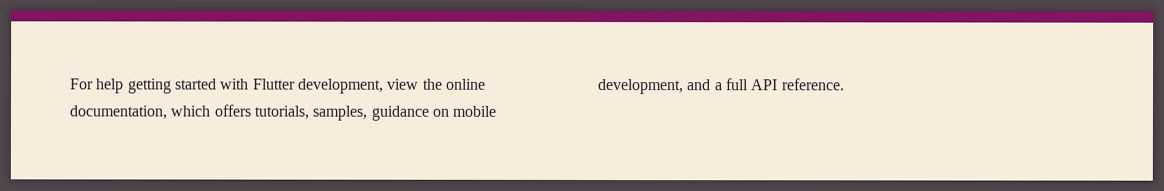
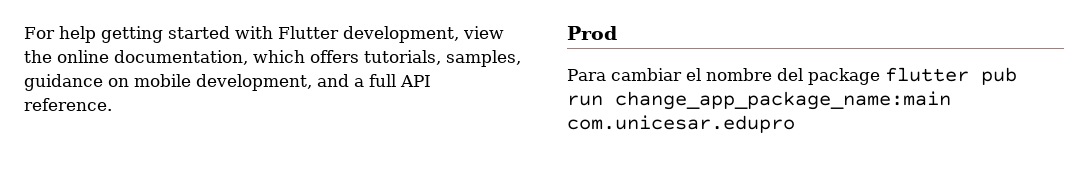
(845, 84) none -> [567,26,617,40] [567,67,1017,85] [567,91,951,110] [567,115,795,133] // Prod // Para cambiar el nombre del package flutter pub run change_app_package_name:main com.unicesar.edupro

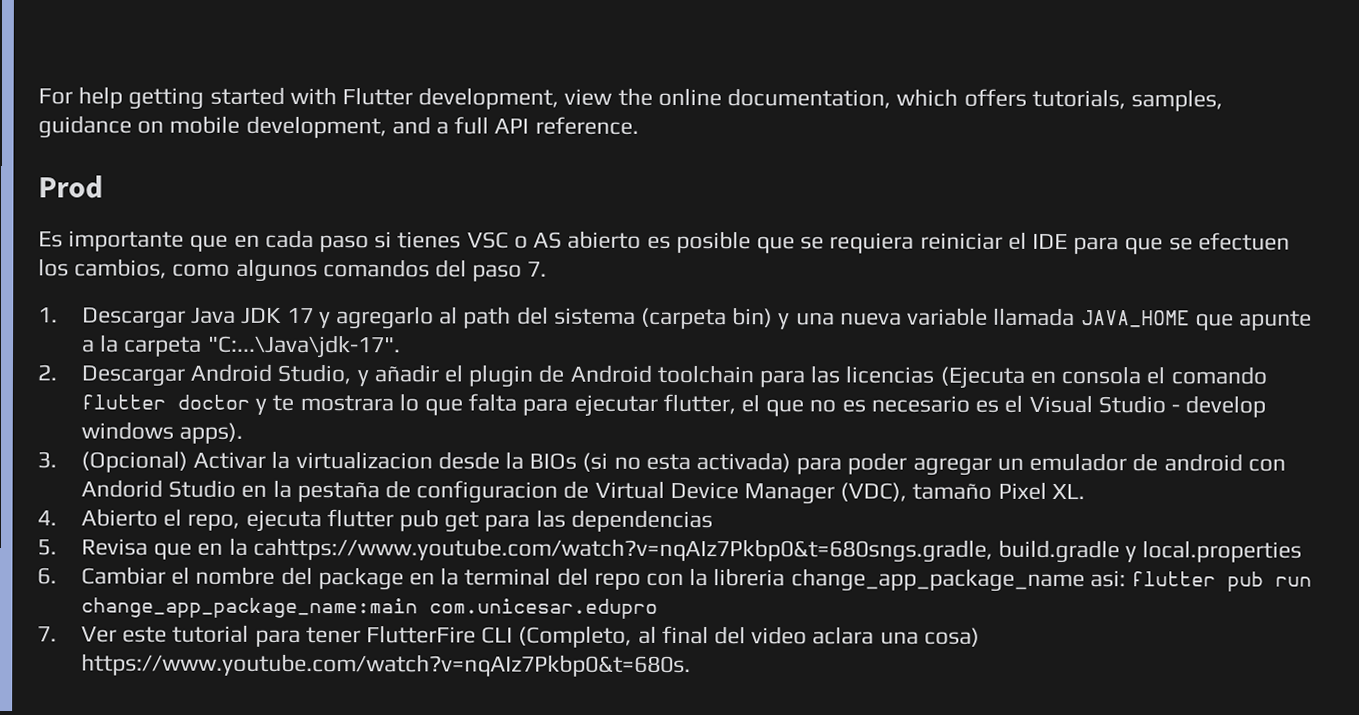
[567,68,880,85] Para cambiar el nombre del package -> [38,229,1290,255] [38,258,548,283] [38,306,1312,331] [81,334,401,359] [37,363,1267,389] [80,393,1267,418] [80,421,244,444] [37,450,1286,476] [80,479,1085,505] [37,508,713,533] [37,537,1303,564] [37,566,1126,593] Es importante que en cada paso si tienes VSC o AS abierto es posible que se requiera reiniciar el IDE para que se efectuen los cambios, como algunos comandos del paso 7. // 1. Descargar Java JDK 17 y agregarlo al path del sistema (carpeta bin) y una nueva variable llamada JAVA_HOME que apunte a la carpeta "C:...\Java\jdk-17". // 2. Descargar Android Studio, y añadir el plugin de Android toolchain para las licencias (Ejecuta en consola el comando flutter doctor y te mostrara lo que falta para ejecutar flutter, el que no es necesario es el Visual Studio - develop windows apps). // 3. (Opcional) Activar la virtualizacion desde la BIOs (si no esta activada) para poder agregar un emulador de android con Andorid Studio en la pestaña de configuracion de Virtual Device Manager (VDC), tamaño Pixel XL. // 4. Abierto el repo, ejecuta flutter pub get para las dependencias // 5. Revisa que en la cahttps://www.youtube.com/watch?v=nqAIz7Pkbp0&t=680sngs.gradle, build.gradle y local.properties // 6. Cambiar el nombre del package en la terminal del repo con la libreria change_app_package_name asi:
(795, 124) none -> [37,624,980,648] [80,653,691,678] // 7. Ver este tutorial para tener FlutterFire CLI (Completo, al final del video aclara una cosa) https://www.youtube.com/watch?v=nqAIz7Pkbp0&t=680s.

